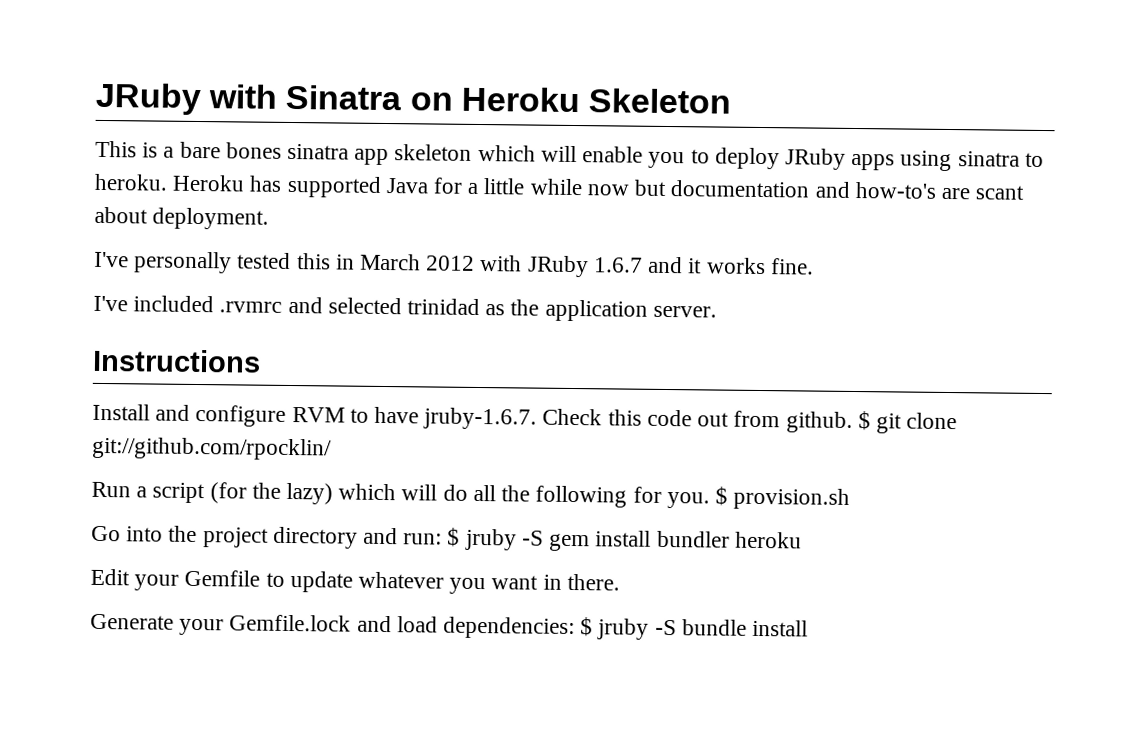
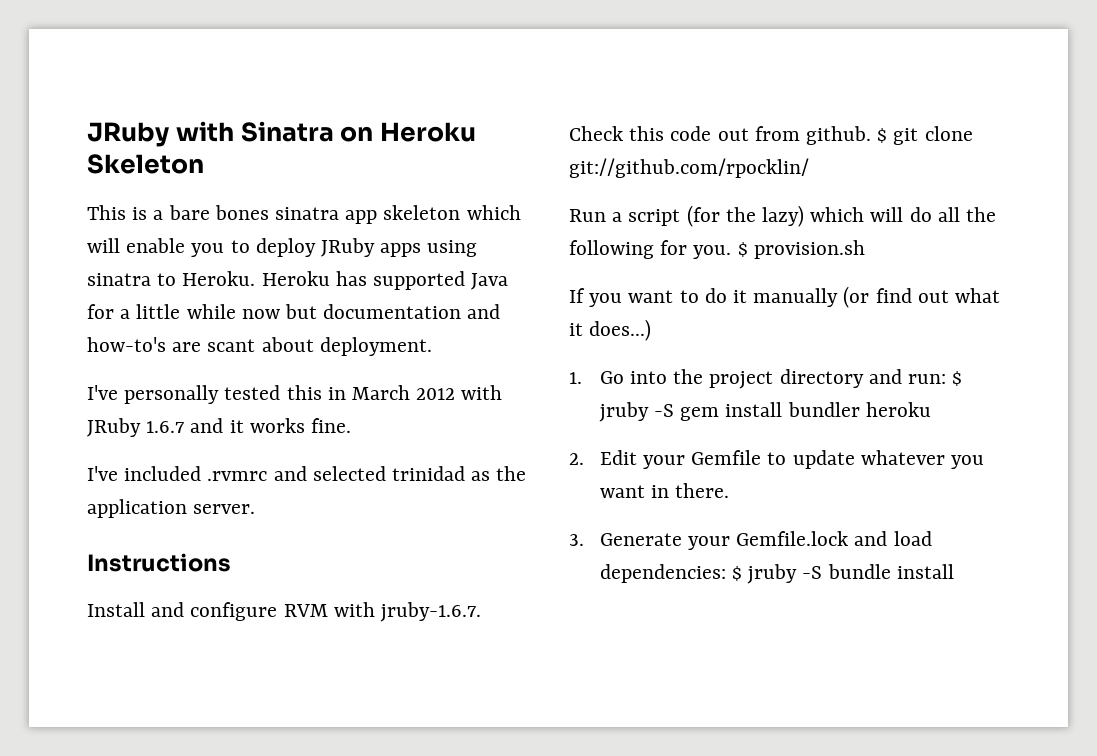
[94,173,168,191] heroku. -> [182,271,256,286] Heroku.
[349,406,420,424] to have -> [333,602,375,617] with
(851, 498) none -> [569,286,1001,308] [569,319,652,341] [569,372,582,384] If you want to do it manually (or find out what it does...) // 1.
(802, 540) none -> [569,453,584,465] 2.
(620, 582) none -> [569,534,584,546] 3.

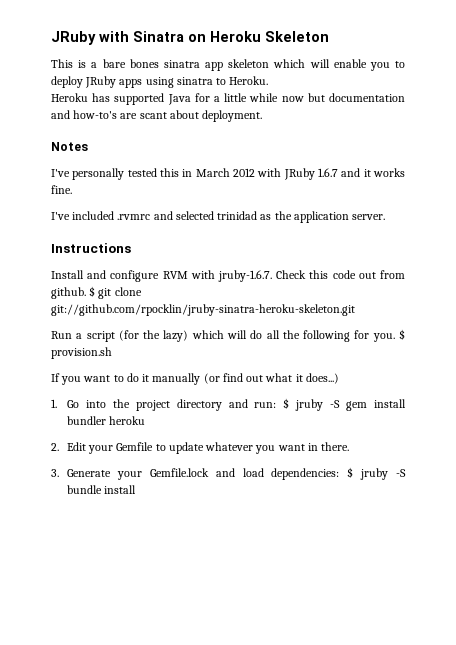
(256, 278) none -> (269, 80) //
(432, 346) none -> [51,142,88,151] // Notes
[569,158,809,178] git://github.com/rpocklin/ -> [51,304,355,316] git://github.com/rpocklin/jruby-sinatra-heroku-skeleton.git

